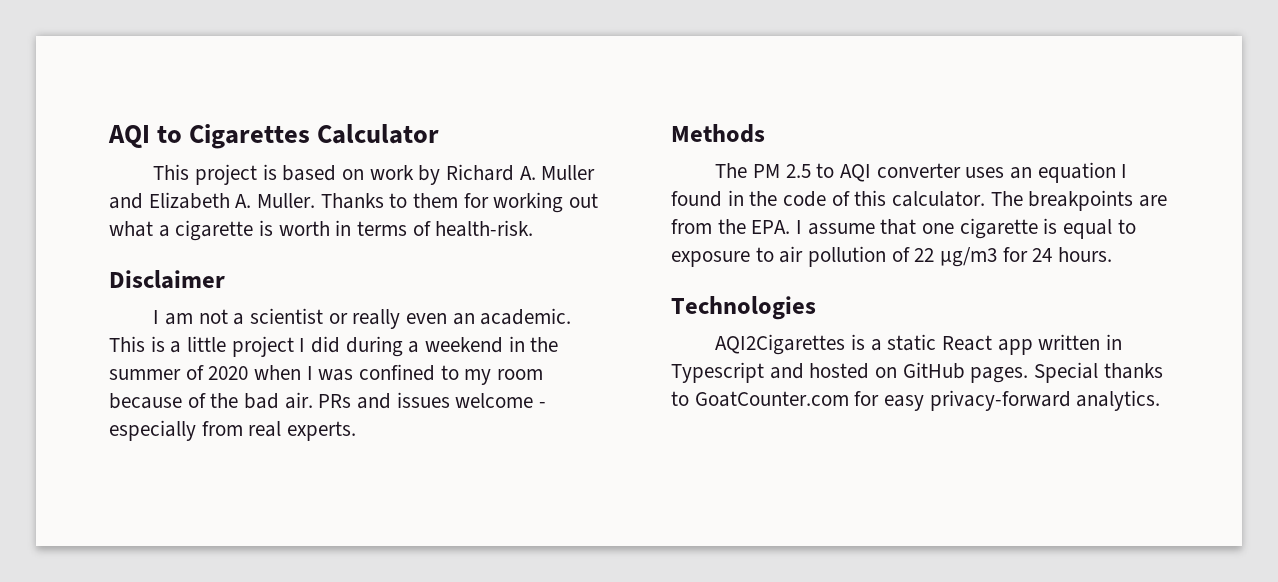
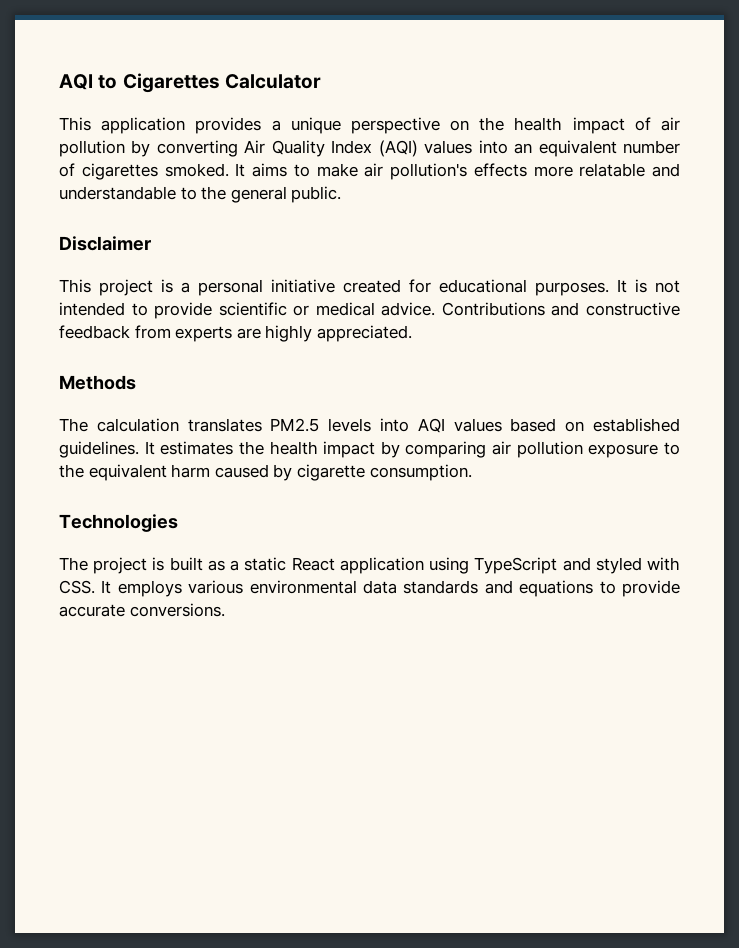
[194,164,596,185] [109,192,599,213] [109,220,534,241] [109,270,225,289] [153,308,572,329] [109,336,559,357] [109,364,544,385] [109,392,547,409] [109,420,357,441] [671,124,765,143] [715,162,1128,183] [671,190,1168,211] [671,218,1136,239] [671,246,1113,267] [671,296,816,320] [715,334,1122,355] [671,362,1163,383] [671,390,1161,411] project is based on work by Richard A. Muller and Elizabeth A. Muller. Thanks to them for working out what a cigarette is worth in terms of health-risk. // Disclaimer // I am not a scientist or really even an academic. This is a little project I did during a weekend in the summer of 2020 when I was confined to my room because of the bad air. PRs and issues welcome - especially from real experts. // Methods // The PM 2.5 to AQI converter uses an equation I found in the code of this calculator. The breakpoints are from the EPA. I assume that one cigarette is equal to exposure to air pollution of 22 μg/m3 for 24 hours. // Technologies // AQI2Cigarettes is a static React app written in Typescript and hosted on GitHub pages. Special thanks to GoatCounter.com for easy privacy-forward analytics. -> [101,117,680,134] [59,140,680,157] [59,163,680,180] [59,186,342,203] [59,236,151,251] [59,279,680,296] [59,302,680,319] [59,325,412,342] [59,375,136,390] [59,418,680,433] [59,441,680,458] [59,464,472,481] [59,514,178,532] [59,557,680,574] [59,580,680,597] [59,603,225,617] application provides a unique perspective on the health impact of air pollution by converting Air Quality Index (AQI) values into an equivalent number of cigarettes smoked. It aims to make air pollution's effects more relatable and understandable to the general public. // Disclaimer // This project is a personal initiative created for educational purposes. It is not intended to provide scientific or medical advice. Contributions and constructive feedback from experts are highly appreciated. // Methods // The calculation translates PM2.5 levels into AQI values based on established guidelines. It estimates the health impact by comparing air pollution exposure to the equivalent harm caused by cigarette consumption. // Technologies // The project is built as a static React application using TypeScript and styled with CSS. It employs various environmental data standards and equations to provide accurate conversions.

